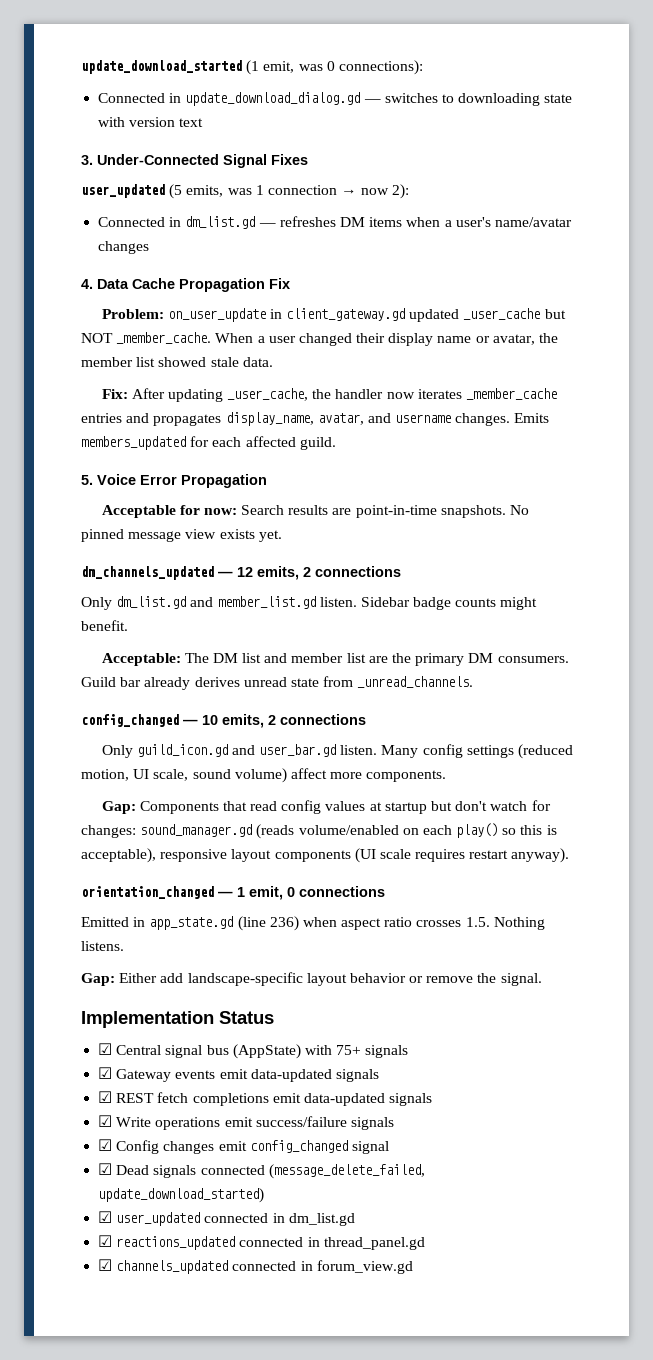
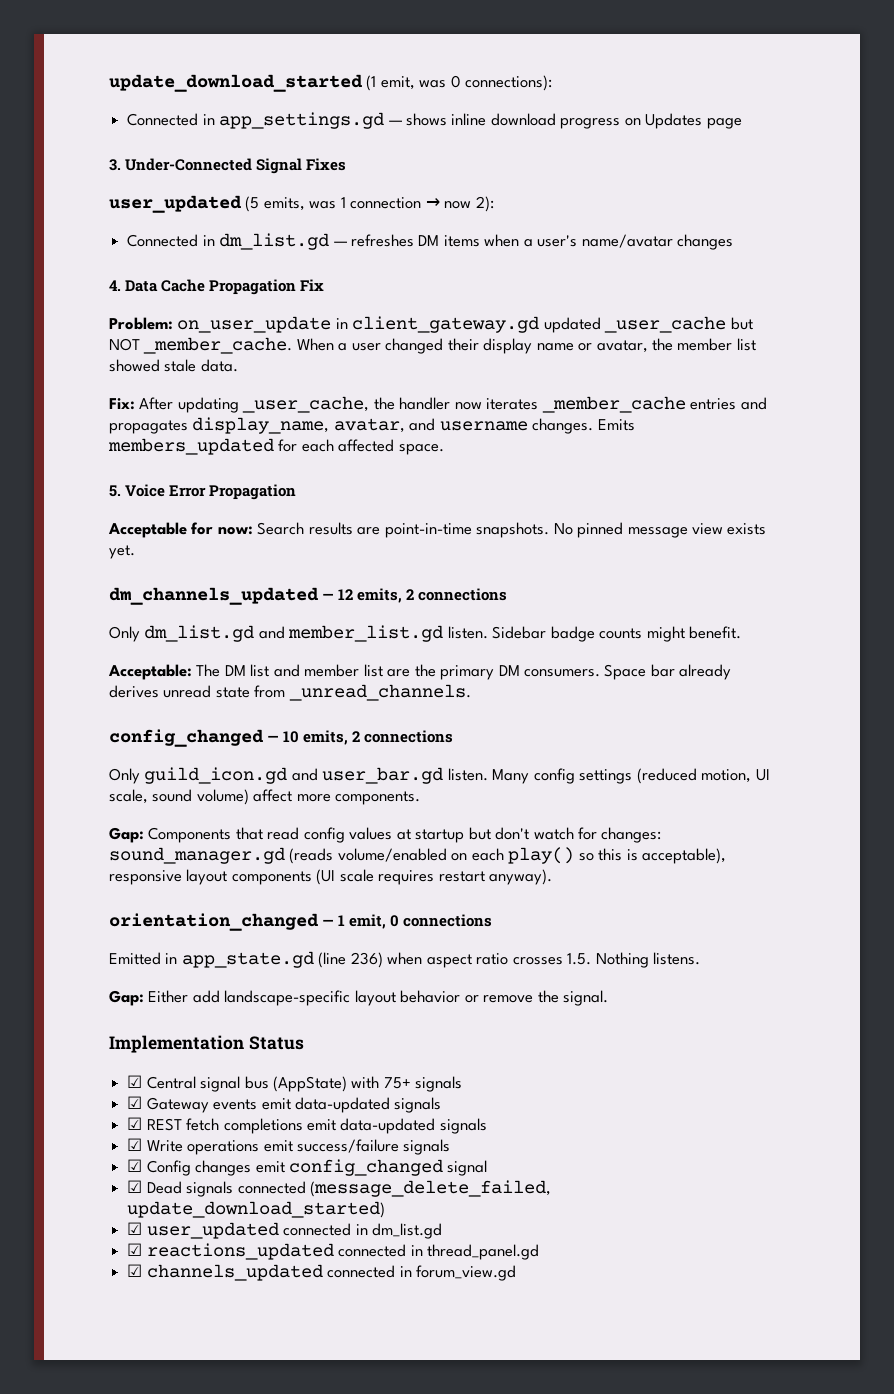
[185,92,573,106] [98,117,204,127] update_download_dialog.gd — switches to downloading state with version text -> [219,112,742,129] app_settings.gd — shows inline download progress on Updates page
[299,437,336,450] guild. -> [398,444,444,455] space.
[81,677,116,687] Guild -> [604,664,647,680] Space

